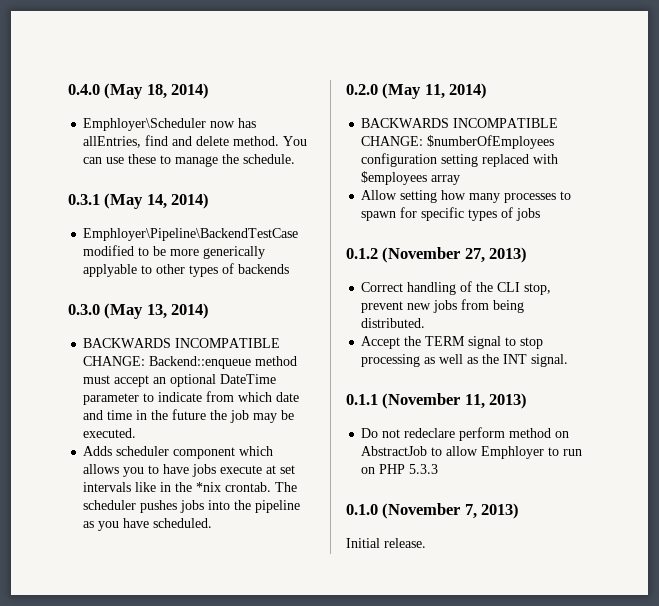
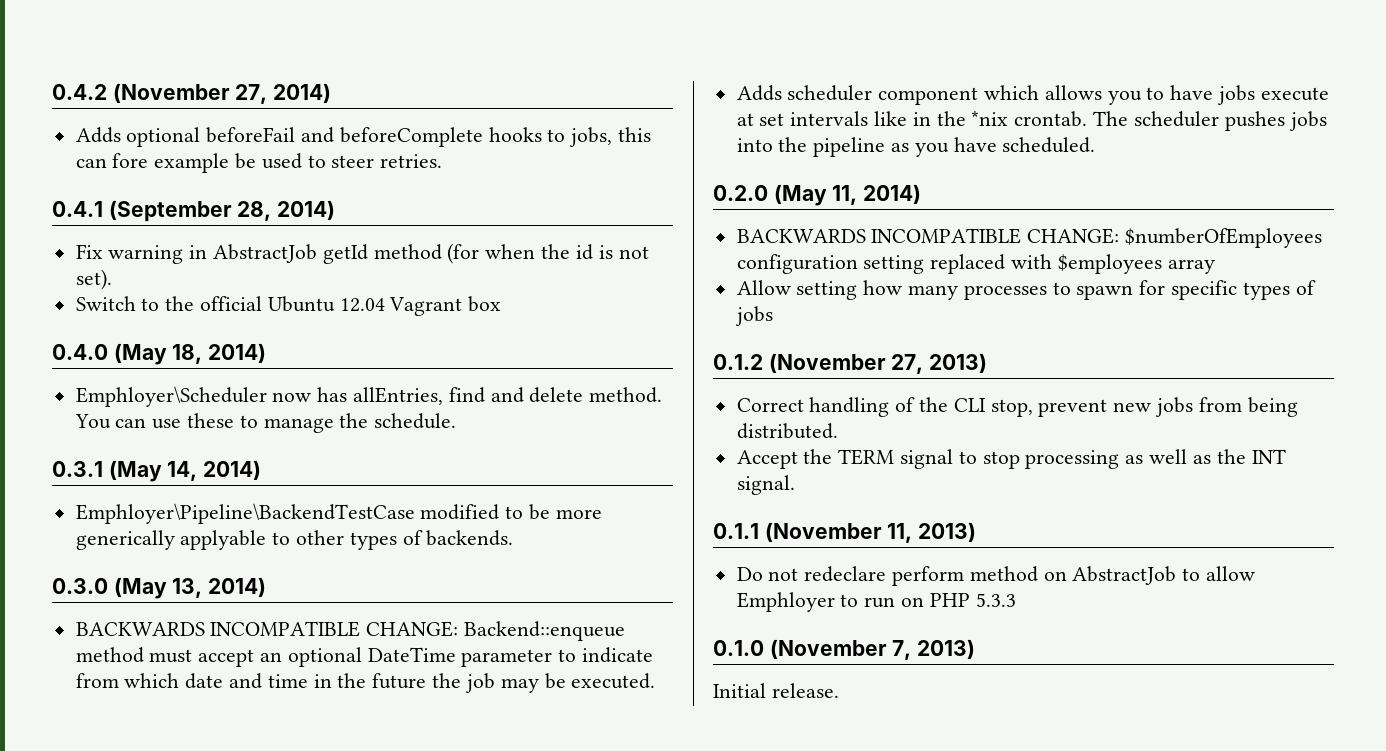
(68, 89) none -> [52,83,332,104] [75,127,652,147] [75,153,443,173] [52,200,336,222] [75,243,649,264] [75,269,112,290] [75,296,502,316] 0.4.2 (November 27, 2014) // Adds optional beforeFail and beforeComplete hooks to jobs, this can fore example be used to steer retries. // 0.4.1 (September 28, 2014) // Fix warning in AbstractJob getId method (for when the id is not set). // Switch to the official Ubuntu 12.04 Vagrant box //
[238,264,290,274] backends -> [426,530,514,546] backends.

